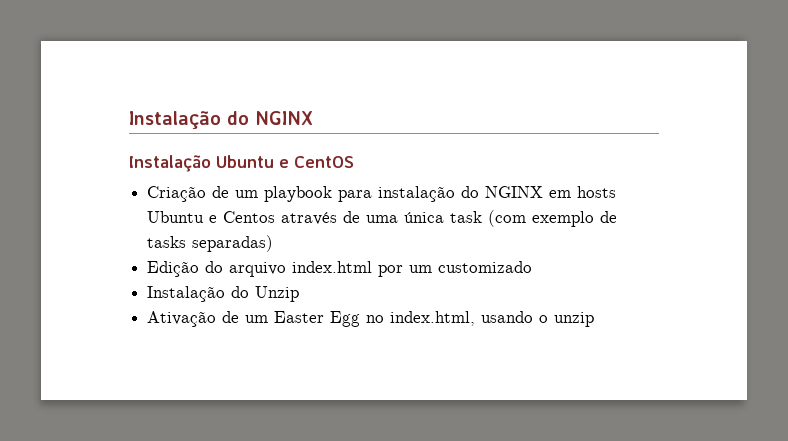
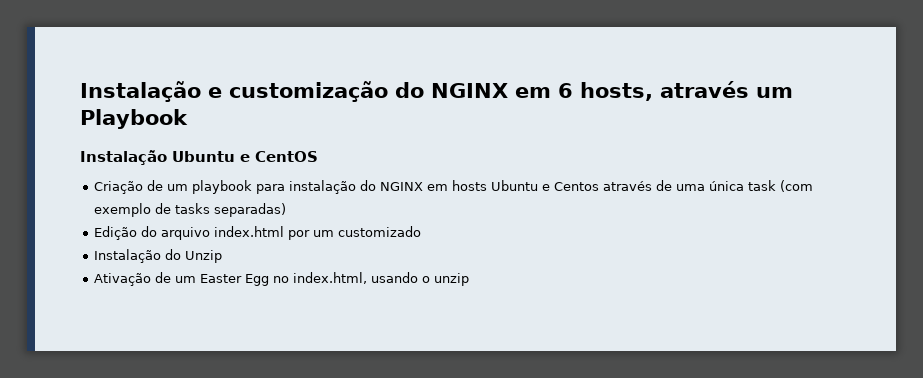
[129,111,313,129] Instalação do NGINX -> [80,81,793,102] [80,109,188,129] Instalação e customização do NGINX em 6 hosts, através um Playbook

